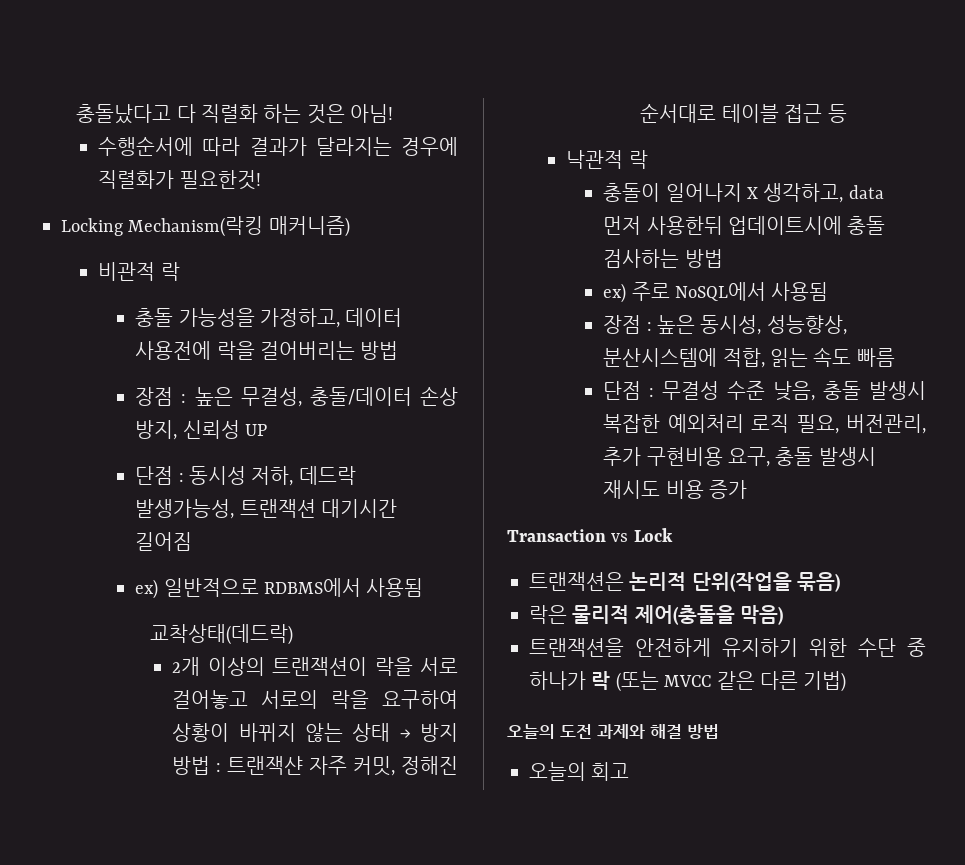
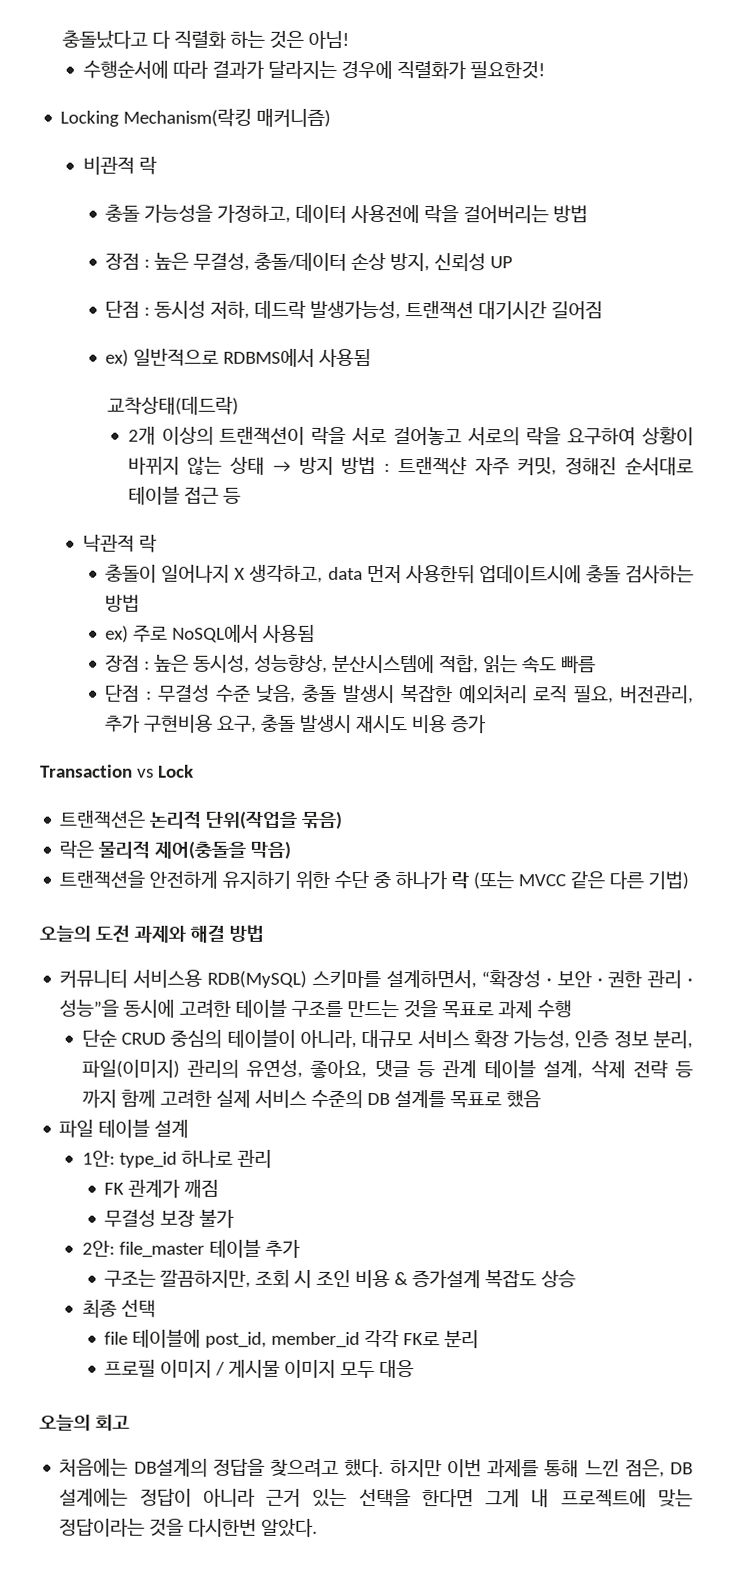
[529,762,630,781] 오늘의 회고 -> [59,969,693,989] [59,999,573,1019] [81,1029,693,1049] [81,1059,694,1079] [81,1089,541,1109] [59,1119,190,1138] [81,1149,272,1168] [104,1179,220,1198] [104,1209,235,1228] [81,1239,300,1258] [104,1269,577,1289] [81,1299,156,1318] [104,1329,480,1349] [104,1359,415,1379] [39,1414,130,1431] [59,1458,694,1478] [59,1488,693,1508] [59,1518,319,1537] 커뮤니티 서비스용 RDB(MySQL) 스키마를 설계하면서, “확장성 · 보안 · 권한 관리 · 성능”을 동시에 고려한 테이블 구조를 만드는 것을 목표로 과제 수행 // 단순 CRUD 중심의 테이블이 아니라, 대규모 서비스 확장 가능성, 인증 정보 분리, 파일(이미지) 관리의 유연성, 좋아요, 댓글 등 관계 테이블 설계, 삭제 전략 등 까지 함께 고려한 실제 서비스 수준의 DB 설계를 목표로 했음 // 파일 테이블 설계 // 1안: type_id 하나로 관리 // FK 관계가 깨짐 // 무결성 보장 불가 // 2안: file_master 테이블 추가 // 구조는 깔끔하지만, 조회 시 조인 비용 & 증가설계 복잡도 상승 // 최종 선택 // file 테이블에 post_id, member_id 각각 FK로 분리 // 프로필 이미지 / 게시물 이미지 모두 대응 // 오늘의 회고 // 처음에는 DB설계의 정답을 찾으려고 했다. 하지만 이번 과제를 통해 느낀 점은, DB 설계에는 정답이 아니라 근거 있는 선택을 한다면 그게 내 프로젝트에 맞는 정답이라는 것을 다시한번 알았다.

